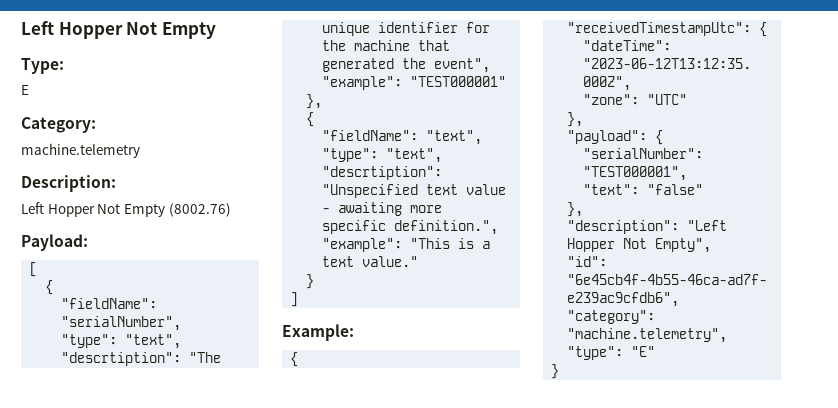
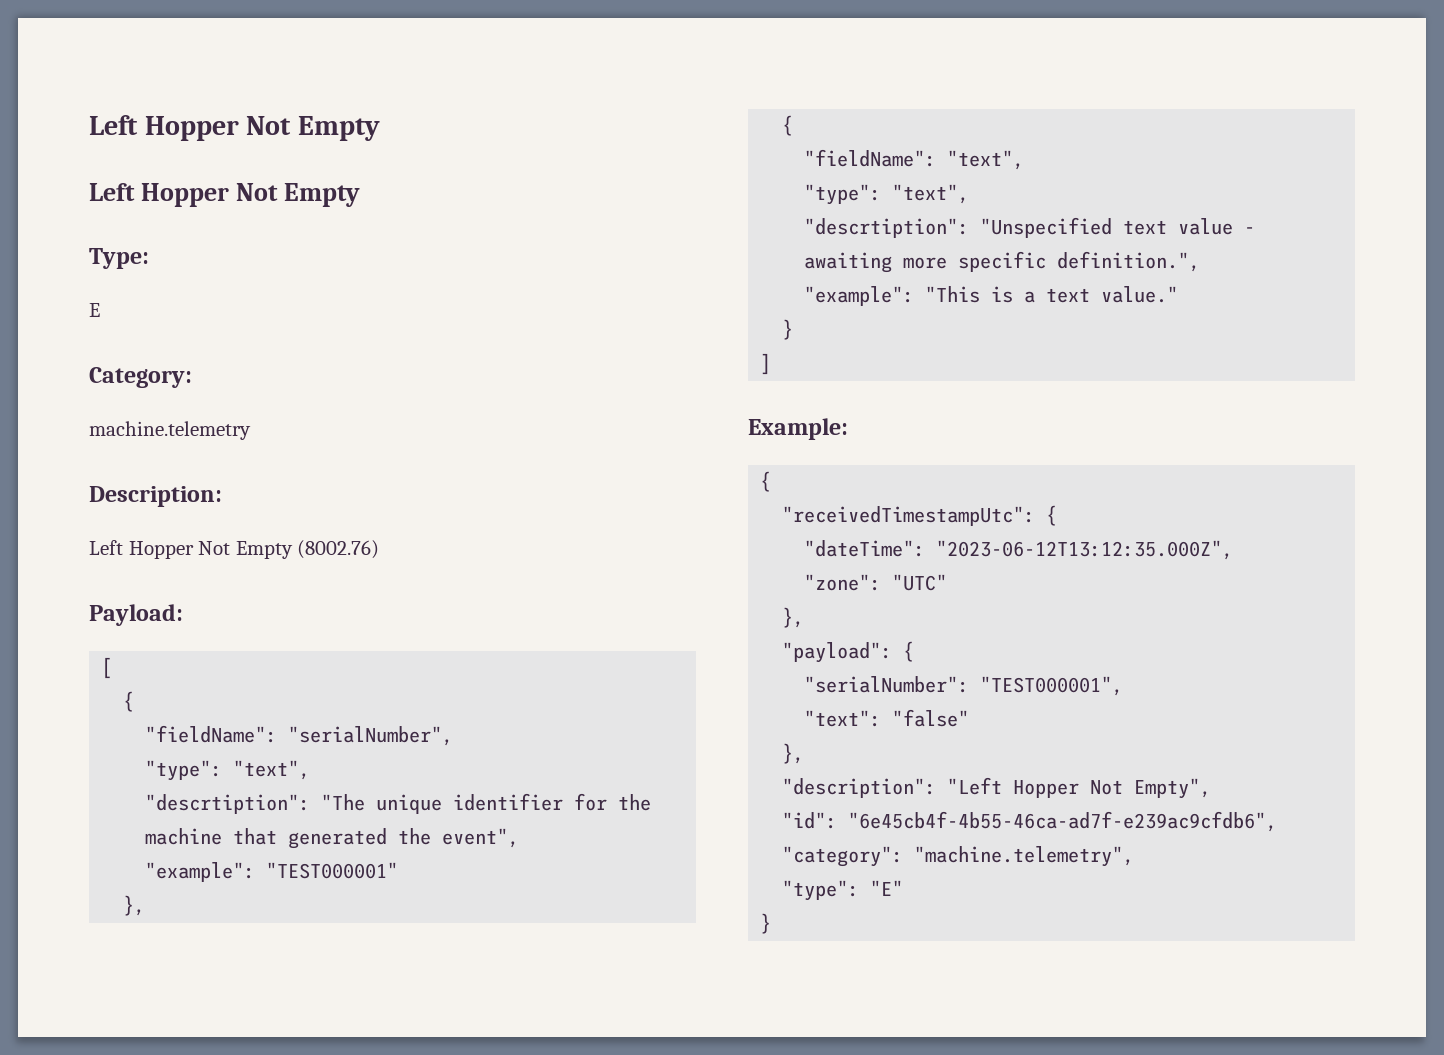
[21,21,216,39] Left Hopper Not Empty -> [89,115,380,141] [89,183,361,207] Left Hopper Not Empty // Left Hopper Not Empty

